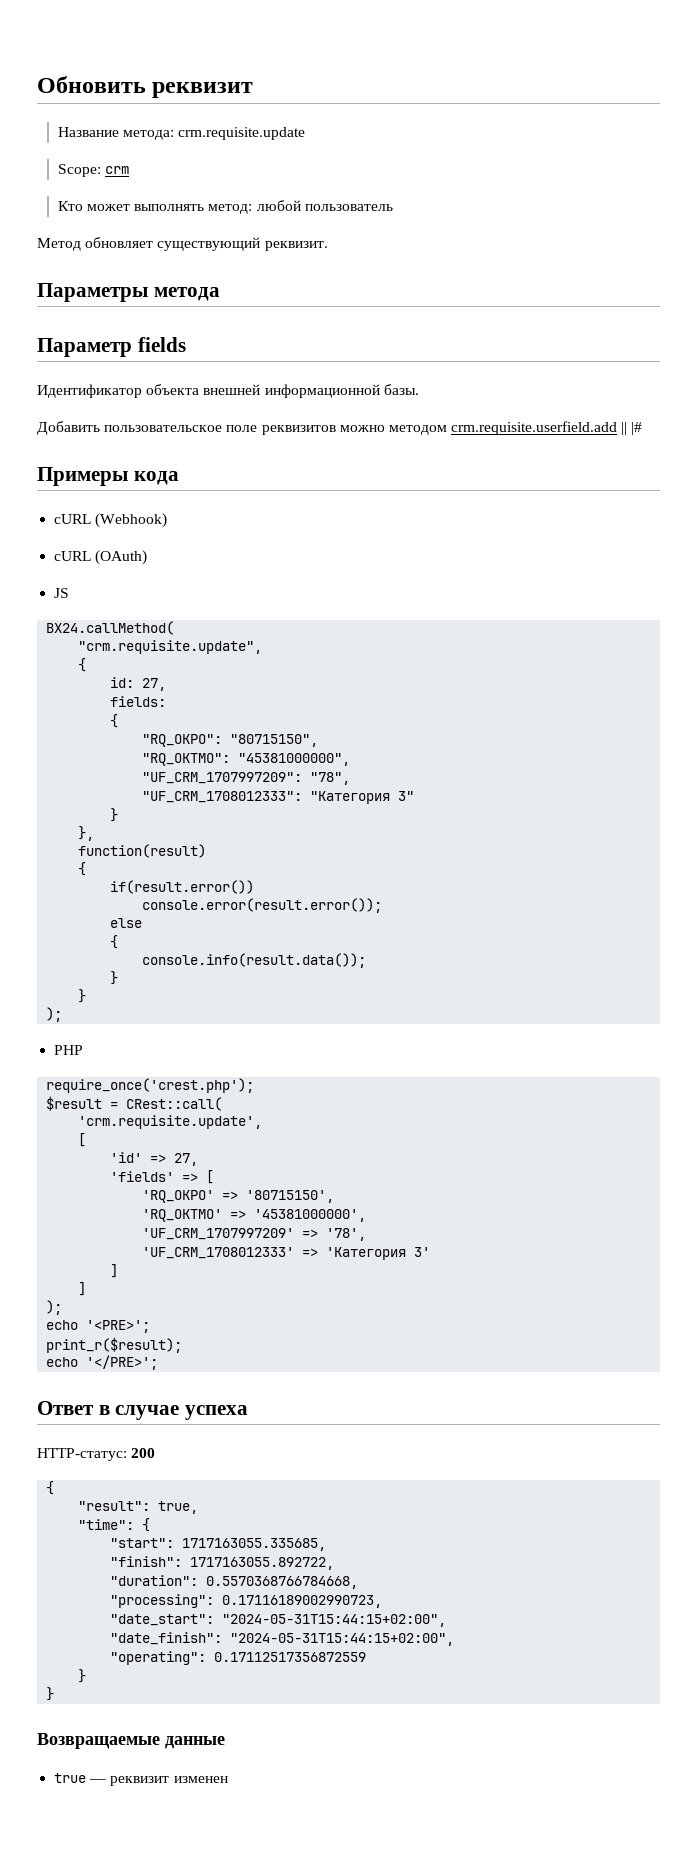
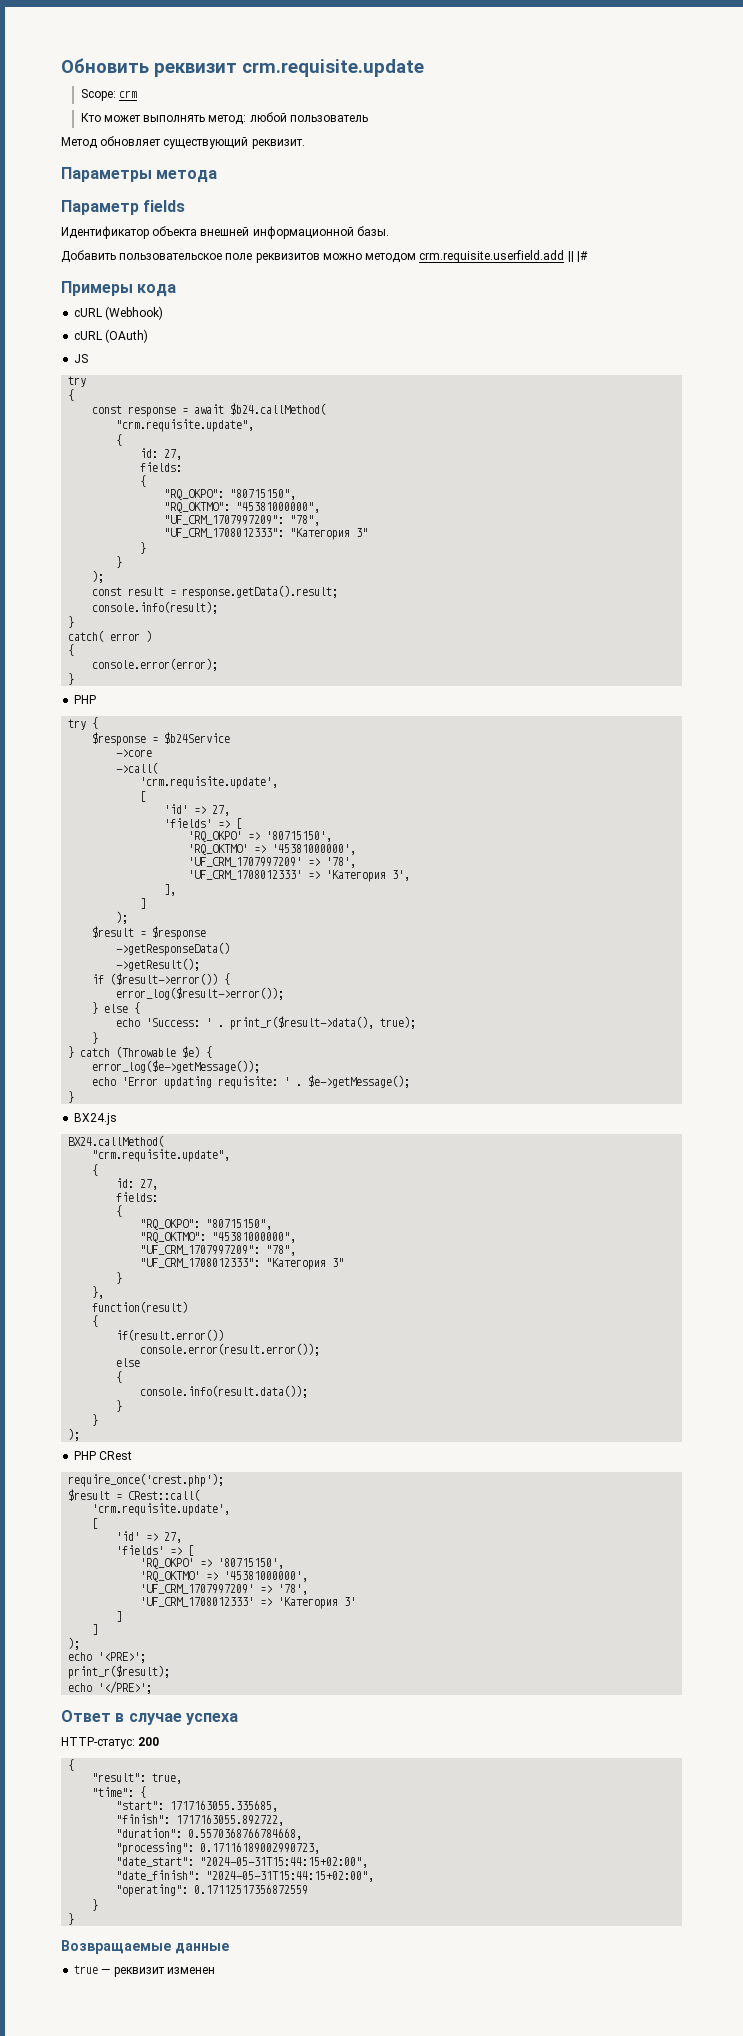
[57,127,174,140] // Название метода: -> (237, 70) none
(70, 593) none -> [68,376,87,387] [68,389,75,401] [92,403,327,417] [116,419,255,432] [116,434,123,446] [140,448,183,460] [140,462,183,472] [140,475,147,487] [164,489,297,500] [164,502,321,513] [164,515,321,526] [164,528,369,540] [140,542,147,554] [116,556,123,568] [92,570,105,583] [92,585,339,599] [92,601,219,614] [68,616,75,628] [68,630,153,642] [68,644,75,656] [92,658,219,671] [68,673,75,685] [74,695,97,704] [68,717,99,730] [92,732,231,746] [116,749,153,757] [116,762,159,774] [140,776,279,789] [140,791,147,802] [164,804,231,816] [164,818,243,829] [188,831,333,842] [188,844,357,855] [188,857,357,868] [188,870,411,882] [164,884,177,896] [140,898,147,909] [116,911,129,924] [92,926,207,940] [116,942,231,956] [116,958,201,971] [92,973,231,985] [116,987,285,1000] [92,1002,141,1014] [116,1016,417,1030] [92,1032,99,1044] [68,1046,213,1058] [92,1060,261,1073] [92,1075,411,1089] [68,1091,75,1103] [74,1113,118,1125] // try // { // const response = await $b24.callMethod( // "crm.requisite.update", // { // id: 27, // fields: // { // "RQ_OKPO": "80715150", // "RQ_OKTMO": "45381000000", // "UF_CRM_1707997209": "78", // "UF_CRM_1708012333": "Категория 3" // } // } // ); // const result = response.getData().result; // console.info(result); // } // catch( error ) // { // console.error(error); // } // PHP // try { // $response = $b24Service // ->core // ->call( // 'crm.requisite.update', // [ // 'id' => 27, // 'fields' => [ // 'RQ_OKPO' => '80715150', // 'RQ_OKTMO' => '45381000000', // 'UF_CRM_1707997209' => '78', // 'UF_CRM_1708012333' => 'Категория 3', // ], // ] // ); // $result = $response // ->getResponseData() // ->getResult(); // if ($result->error()) { // error_log($result->error()); // } else { // echo 'Success: ' . print_r($result->data(), true); // } // } catch (Throwable $e) { // error_log($e->getMessage()); // echo 'Error updating requisite: ' . $e->getMessage(); // } // BX24.js
(84, 1050) none -> [99,1451,133,1460] CRest

